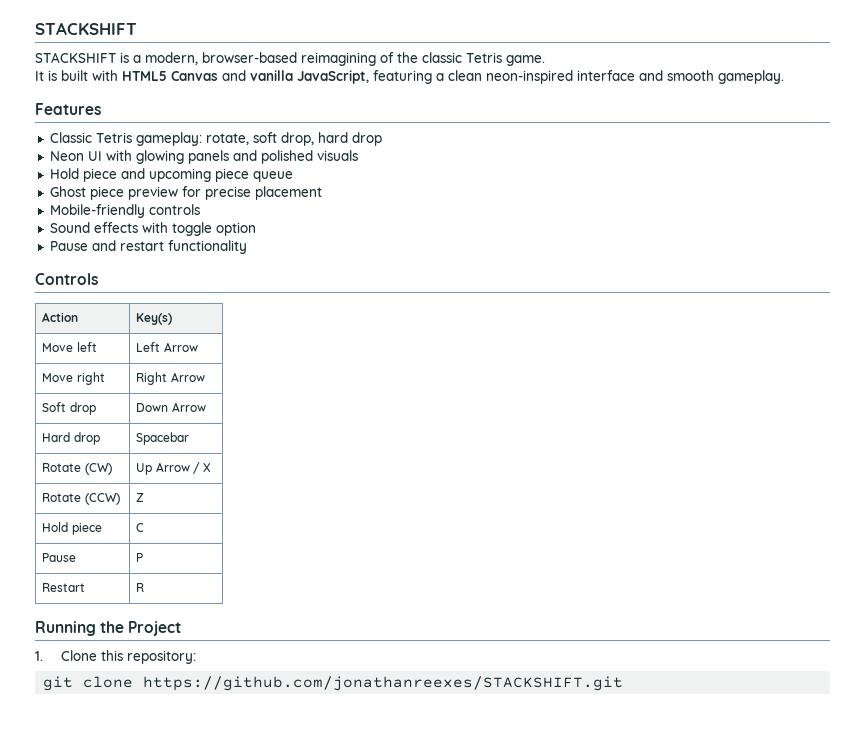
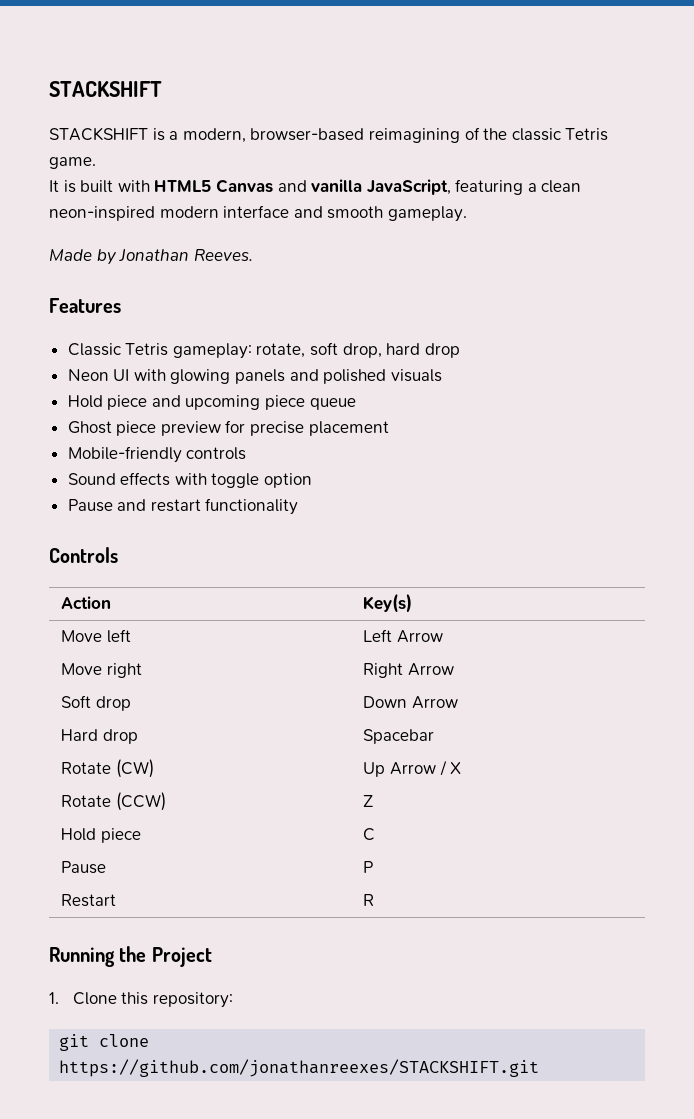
(573, 77) none -> [159,206,219,218] modern
(784, 77) none -> [49,249,253,265] // Made by Jonathan Reeves.

